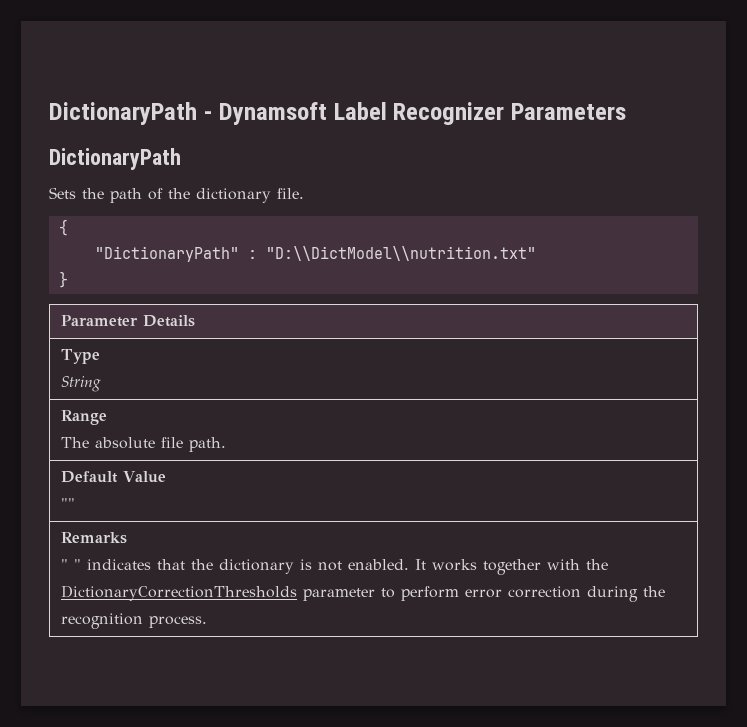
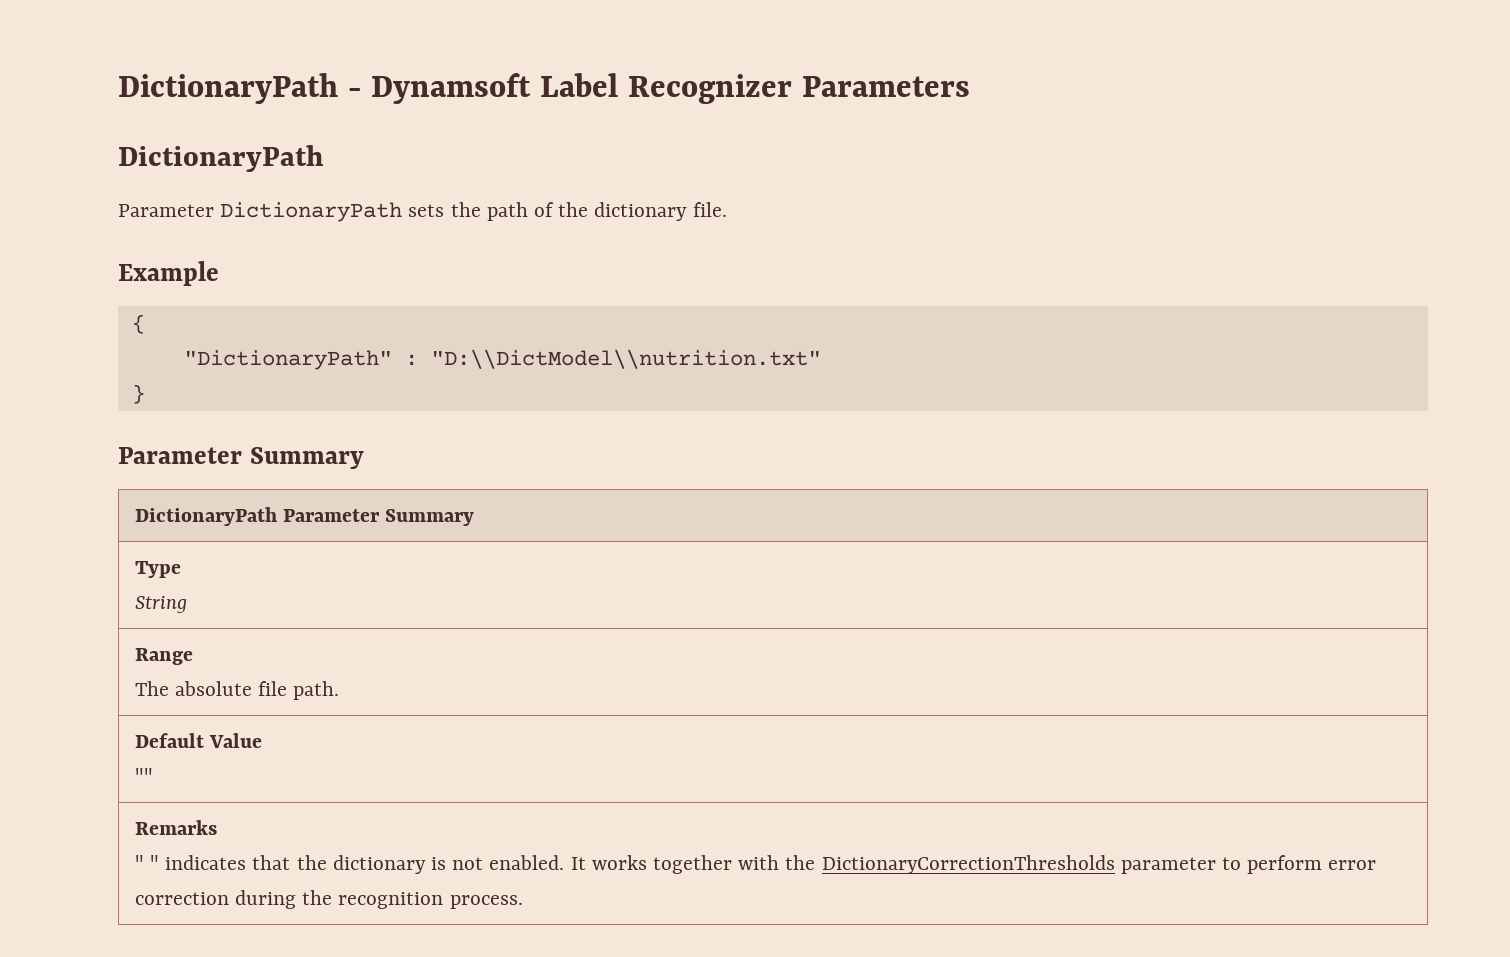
[49,187,76,199] Sets -> [118,202,445,222] Parameter DictionaryPath sets
(304, 193) none -> [118,261,219,286] // Example
[60,315,195,327] // Parameter Details -> [118,447,364,469] [134,507,475,526] // Parameter Summary // DictionaryPath Parameter Summary

